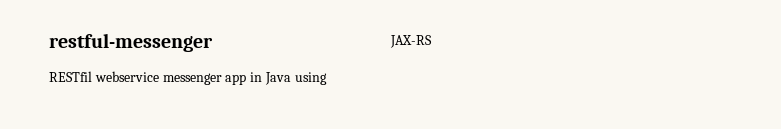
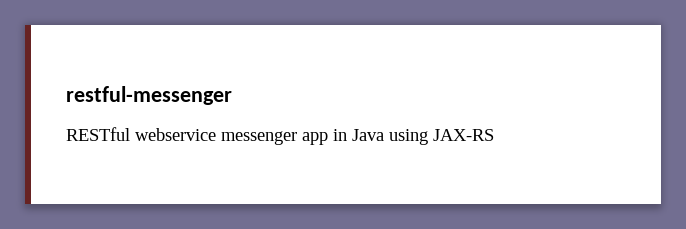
[49,71,92,82] RESTfil -> [66,127,130,141] RESTful

